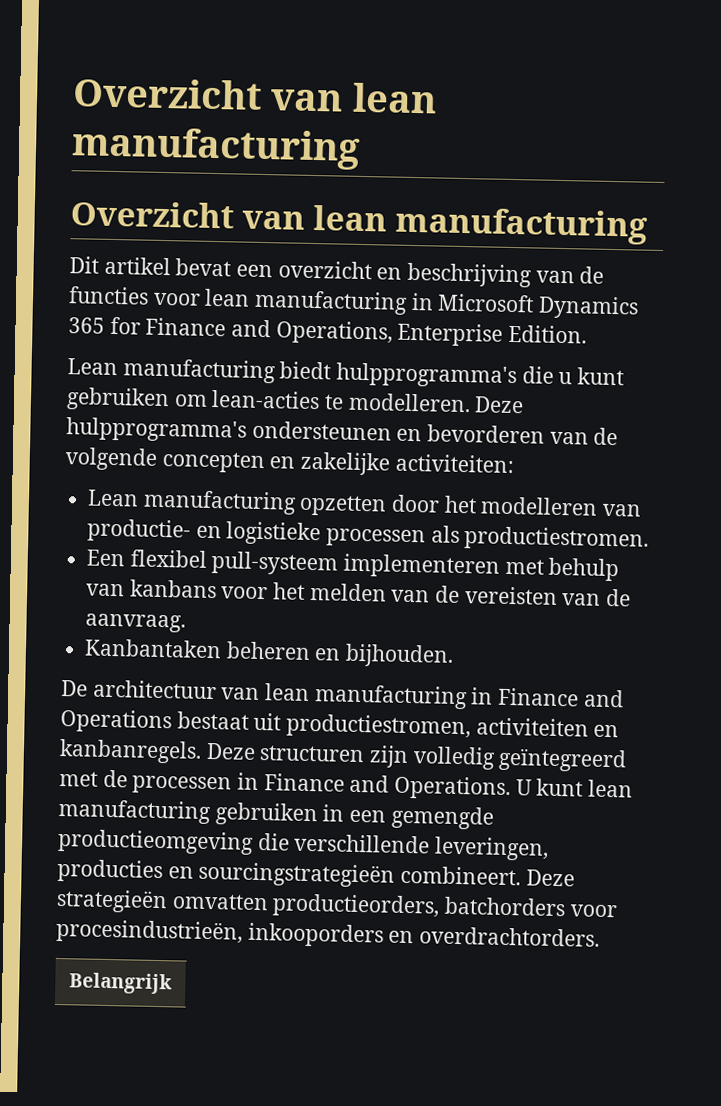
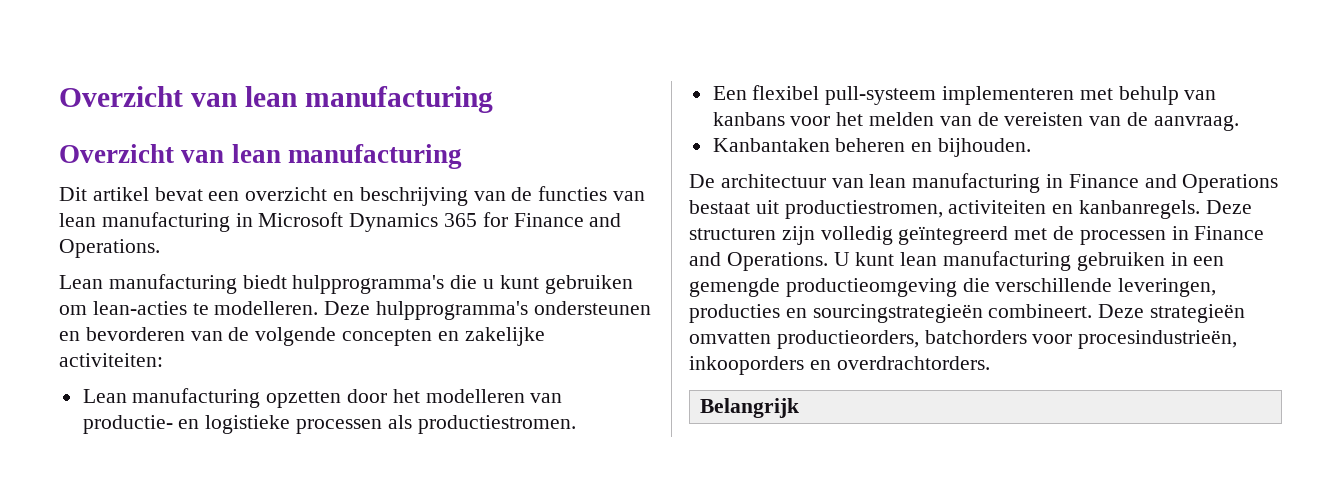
[152,292,201,306] voor -> [613,191,646,201] van
[275,320,588,347] Operations, Enterprise Edition. -> [59,239,160,258] Operations.

